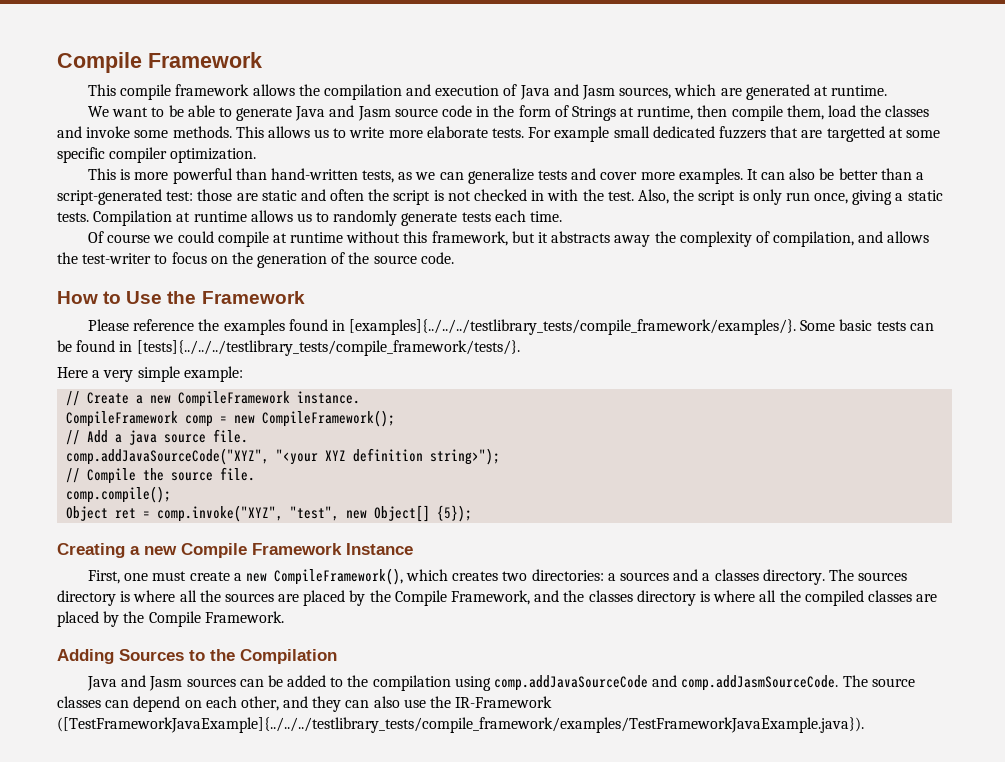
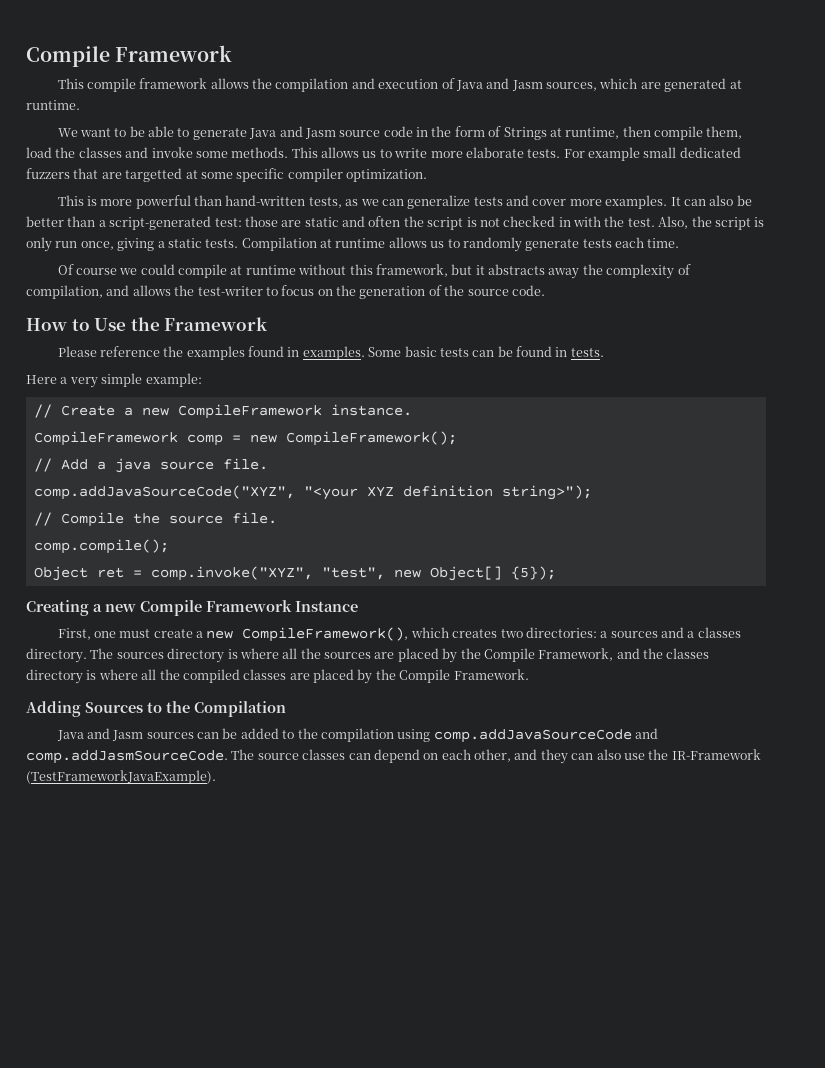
[349,319,797,335] [examples]{../../../testlibrary_tests/compile_framework/examples/}. -> [302,346,365,360] examples.
[136,340,520,356] [tests]{../../../testlibrary_tests/compile_framework/tests/}. -> [570,348,604,357] tests.
[57,717,864,733] ([TestFrameworkJavaExample]{../../../testlibrary_tests/compile_framework/examples/TestFrameworkJavaExample.java}). -> [26,770,216,784] (TestFrameworkJavaExample).

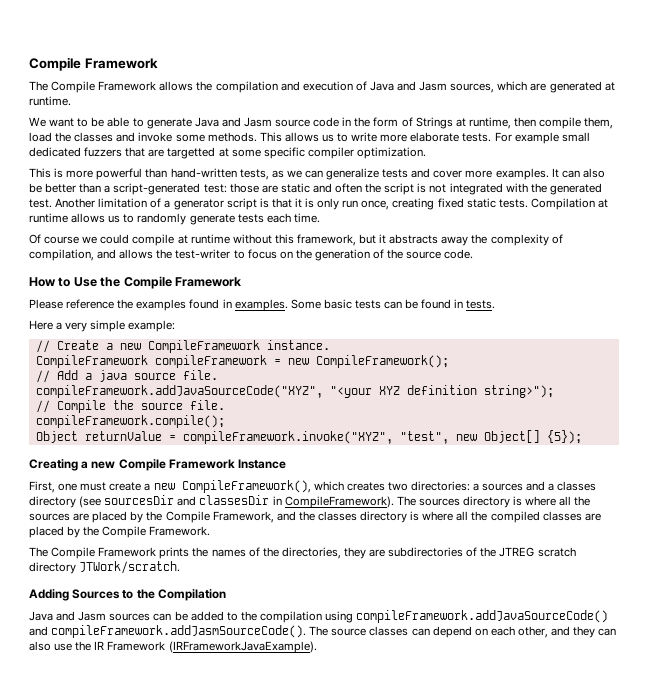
[26,45,233,67] [57,78,208,92] Compile Framework // This compile framework -> [29,57,158,71] [29,81,157,93] Compile Framework // The Compile Framework
[503,216,751,230] checked in with the test. Also, the script -> [449,183,602,195] [29,198,302,210] integrated with the generated test. Another limitation of a generator script is that it
[117,238,165,251] giving a -> [392,198,464,210] creating fixed
(160, 324) none -> [123,276,172,289] Compile
[186,434,223,446] comp -> [154,355,267,368] compileFramework
[33,485,295,500] comp.addJavaSourceCode("XYZ", -> [35,385,323,398] compileFramework.addJavaSourceCode("XYZ",
[33,539,169,554] comp.compile(); -> [35,415,225,428] compileFramework.compile();
[96,566,313,581] ret = comp.invoke("XYZ", -> [84,431,393,444] returnValue = compileFramework.invoke("XYZ",
[26,648,87,663] directory. -> [29,495,394,508] directory (see sourcesDir and classesDir in CompileFramework).
(529, 674) none -> [29,547,576,559] [29,561,181,574] // The Compile Framework prints the names of the directories, they are subdirectories of the JTREG scratch directory JTWork/scratch.
[433,728,659,743] [26,750,228,764] comp.addJavaSourceCode and comp.addJasmSourceCode. -> [356,610,609,623] [29,625,307,638] compileFramework.addJavaSourceCode() and compileFramework.addJasmSourceCode().
[671,749,761,760] [26,770,216,784] IR-Framework (TestFrameworkJavaExample). -> [94,641,317,653] IR Framework (IRFrameworkJavaExample).

